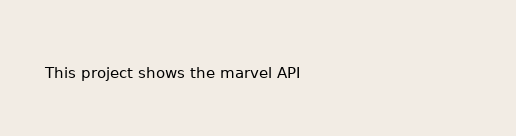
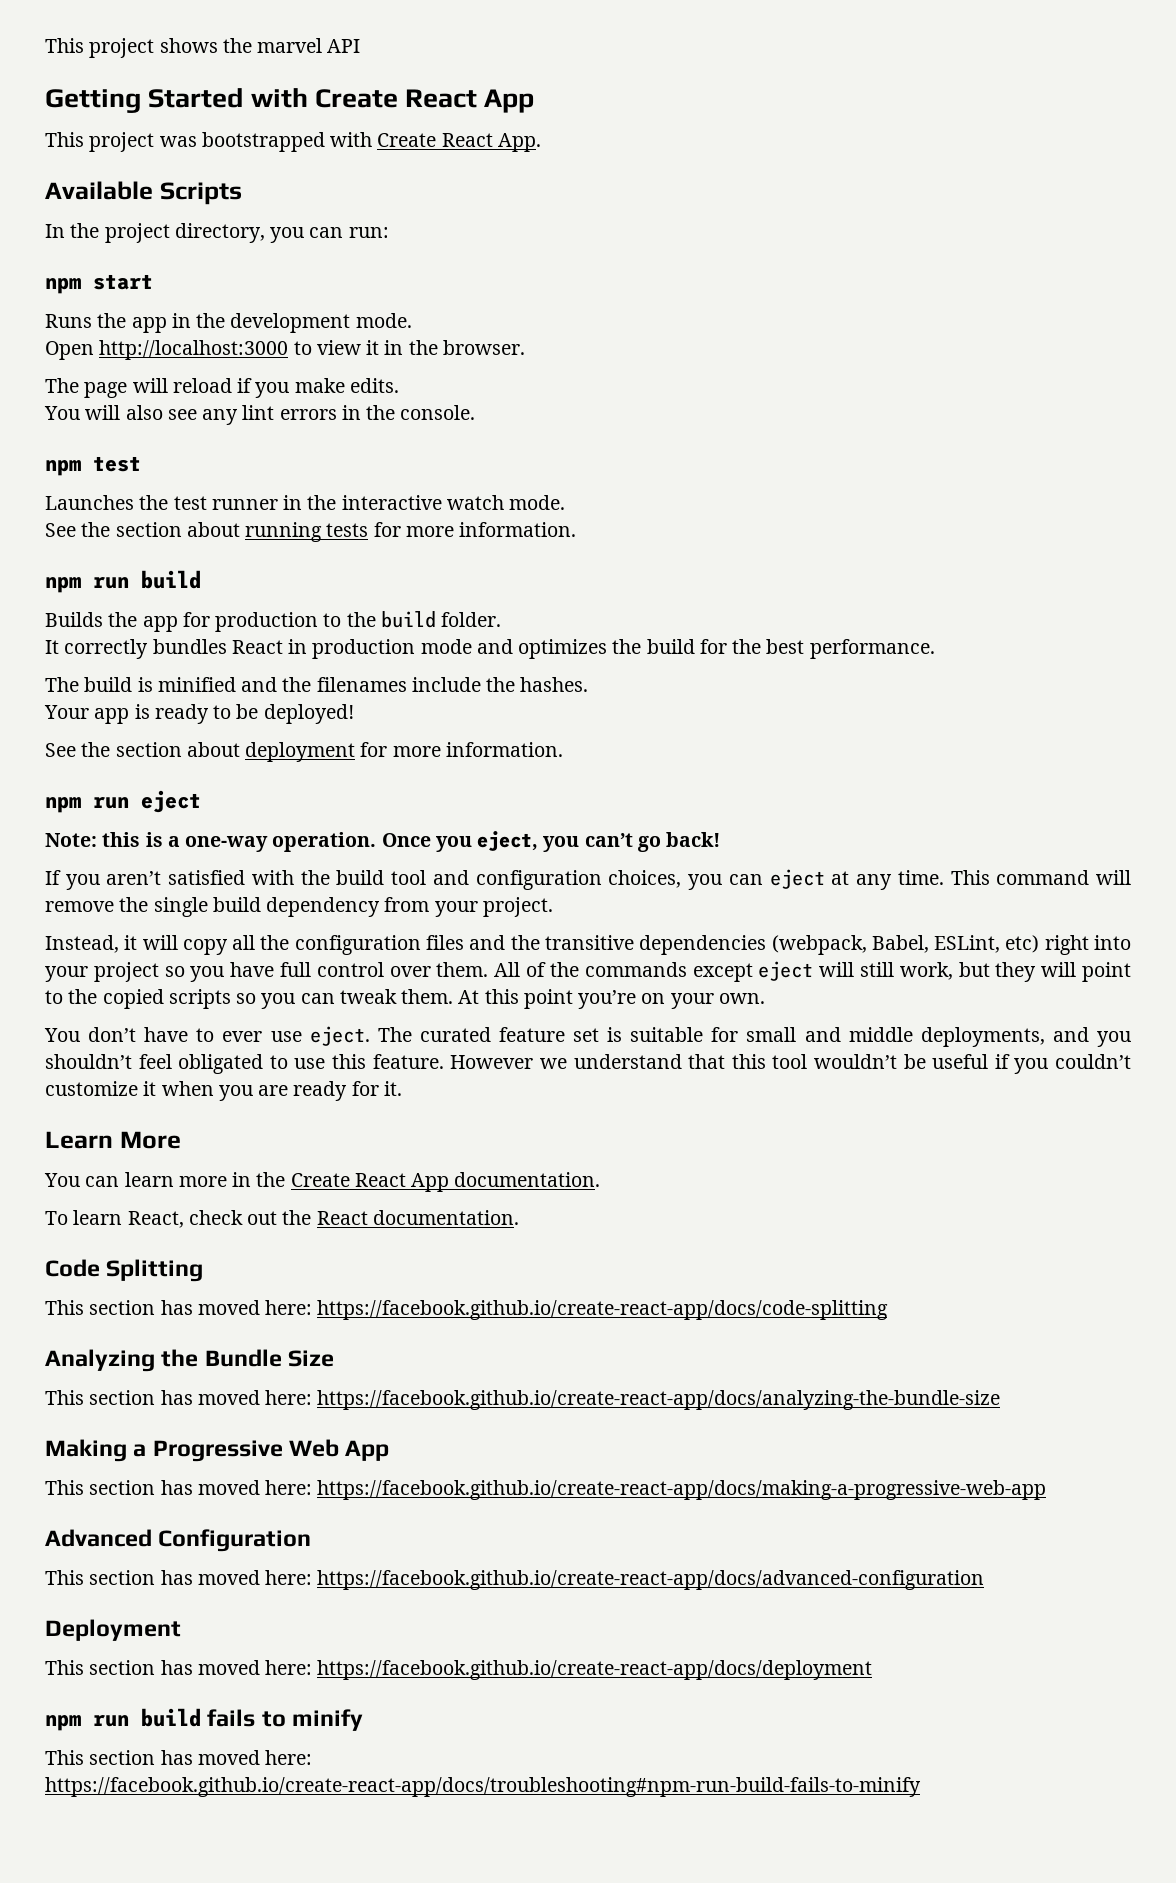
(300, 72) none -> [45,88,535,113] [45,132,541,152] [45,181,242,205] [45,223,389,243] [45,274,153,294] [45,313,412,333] [45,340,525,360] [45,378,399,398] [44,405,476,425] [45,456,141,476] [45,495,566,510] [45,522,577,542] [45,570,201,593] [45,611,502,632] [45,639,935,659] [45,677,589,692] [44,704,354,724] [45,742,563,762] [45,790,201,813] [45,831,721,852] [45,869,1131,890] [45,897,553,917] [45,935,1131,955] [45,961,1132,982] [45,989,765,1009] [44,1026,1131,1047] [45,1054,1131,1074] [45,1081,402,1101] [45,1131,181,1149] [44,1172,601,1192] [45,1210,519,1228] [45,1259,204,1282] [45,1300,889,1320] [45,1349,335,1372] [45,1390,1001,1410] [45,1439,390,1462] [45,1480,1047,1500] [45,1529,312,1552] [45,1570,985,1590] [45,1619,181,1641] [45,1660,873,1680] [45,1708,364,1731] [45,1750,313,1765] [45,1777,921,1797] // Getting Started with Create React App // This project was bootstrapped with Create React App. // Available Scripts // In the project directory, you can run: // npm start // Runs the app in the development mode. // Open http://localhost:3000 to view it in the browser. // The page will reload if you make edits. // You will also see any lint errors in the console. // npm test // Launches the test runner in the interactive watch mode. // See the section about running tests for more information. // npm run build // Builds the app for production to the build folder. // It correctly bundles React in production mode and optimizes the build for the best performance. // The build is minified and the filenames include the hashes. // Your app is ready to be deployed! // See the section about deployment for more information. // npm run eject // Note: this is a one-way operation. Once you eject, you can’t go back! // If you aren’t satisfied with the build tool and configuration choices, you can eject at any time. This command will remove the single build dependency from your project. // Instead, it will copy all the configuration files and the transitive dependencies (webpack, Babel, ESLint, etc) right into your project so you have full control over them. All of the commands except eject will still work, but they will point to the copied scripts so you can tweak them. At this point you’re on your own. // You don’t have to ever use eject. The curated feature set is suitable for small and middle deployments, and you shouldn’t feel obligated to use this feature. However we understand that this tool wouldn’t be useful if you couldn’t customize it when you are ready for it. // Learn More // You can learn more in the Create React App documentation. // To learn React, check out the React documentation. // Code Splitting // This section has moved here: https://facebook.github.io/create-react-app/docs/code-splitting // Analyzing the Bundle Size // This section has moved here: https://facebook.github.io/create-react-app/docs/analyzing-the-bundle-size // Making a Progressive Web App // This section has moved here: https://facebook.github.io/create-react-app/docs/making-a-progressive-web-app // Advanced Configuration // This section has moved here: https://facebook.github.io/create-react-app/docs/advanced-configuration // Deployment // This section has moved here: https://facebook.github.io/create-react-app/docs/deployment // npm run build fails to minify // This section has moved here: https://facebook.github.io/create-react-app/docs/troubleshooting#npm-run-build-fails-to-minify

